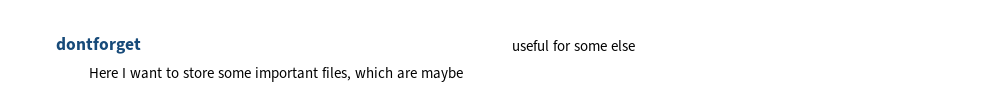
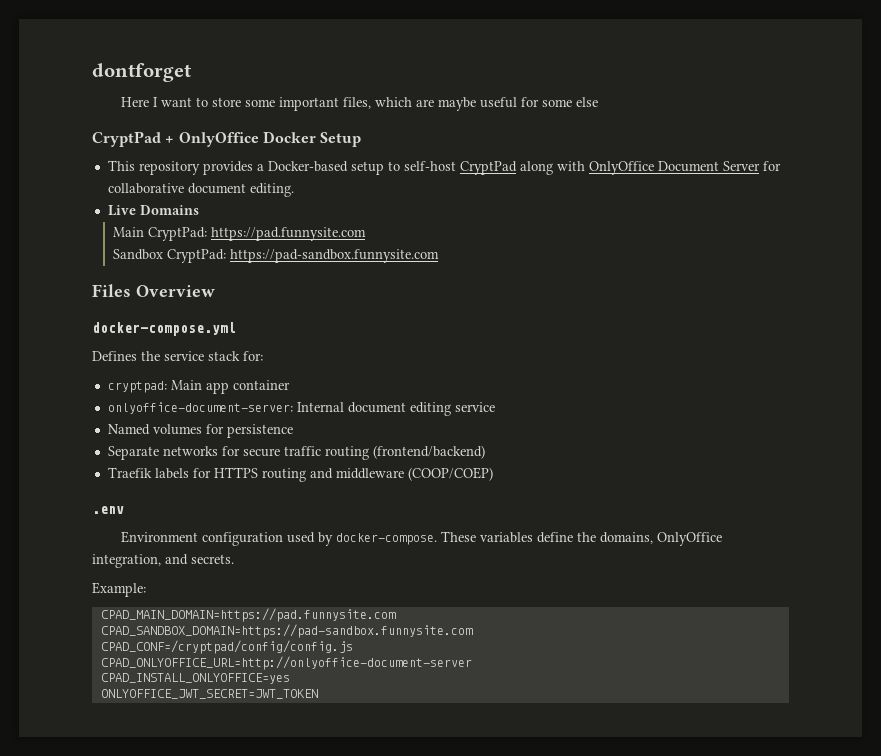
(636, 45) none -> [92,131,362,147] [107,160,781,175] [107,183,294,197] [107,205,199,216] [113,227,367,241] [113,249,440,263] [92,284,215,297] [92,322,236,336] [92,351,263,361] [107,380,290,394] [107,402,495,416] [107,424,293,438] [107,445,485,460] [107,467,493,482] [92,506,124,514] [121,531,723,546] [92,554,234,568] [92,582,146,597] [100,608,396,622] [100,624,473,638] [100,640,353,654] [100,656,472,670] [100,673,290,684] [100,689,318,699] // CryptPad + OnlyOffice Docker Setup // This repository provides a Docker-based setup to self-host CryptPad along with OnlyOffice Document Server for collaborative document editing. // Live Domains // Main CryptPad: https://pad.funnysite.com // Sandbox CryptPad: https://pad-sandbox.funnysite.com // Files Overview // docker-compose.yml // Defines the service stack for: // cryptpad: Main app container // onlyoffice-document-server: Internal document editing service // Named volumes for persistence // Separate networks for secure traffic routing (frontend/backend) // Traefik labels for HTTPS routing and middleware (COOP/COEP) // .env // Environment configuration used by docker-compose. These variables define the domains, OnlyOffice integration, and secrets. // Example: // CPAD_MAIN_DOMAIN=https://pad.funnysite.com // CPAD_SANDBOX_DOMAIN=https://pad-sandbox.funnysite.com // CPAD_CONF=/cryptpad/config/config.js // CPAD_ONLYOFFICE_URL=http://onlyoffice-document-server // CPAD_INSTALL_ONLYOFFICE=yes // ONLYOFFICE_JWT_SECRET=JWT_TOKEN

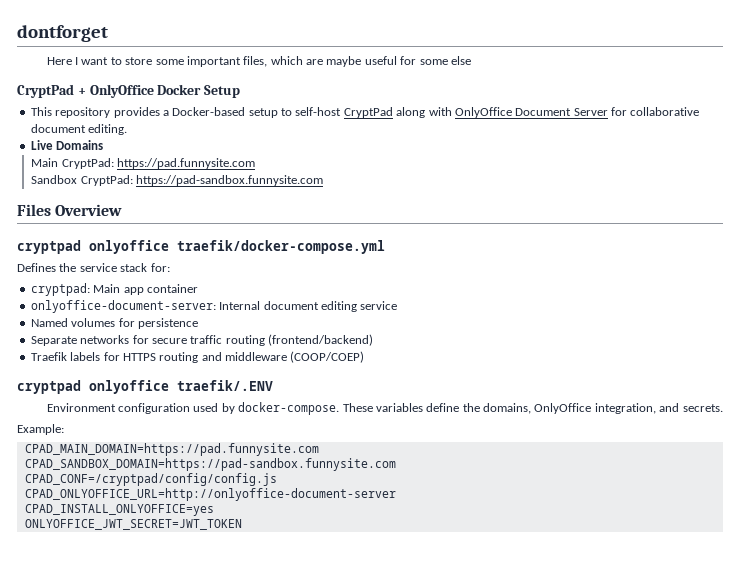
[92,322,236,336] docker-compose.yml -> [17,240,385,254] cryptpad onlyoffice traefik/docker-compose.yml
[92,506,124,514] .env -> [17,380,273,394] cryptpad onlyoffice traefik/.ENV

